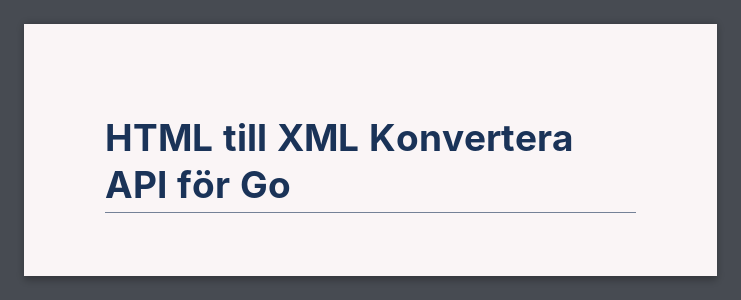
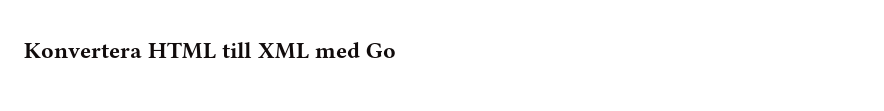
(105, 137) none -> [24,43,142,58] Konvertera
[368,124,573,151] [105,170,230,198] Konvertera API för -> [314,42,360,58] med

